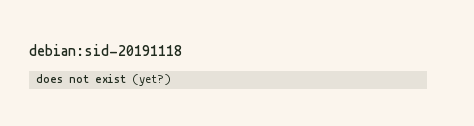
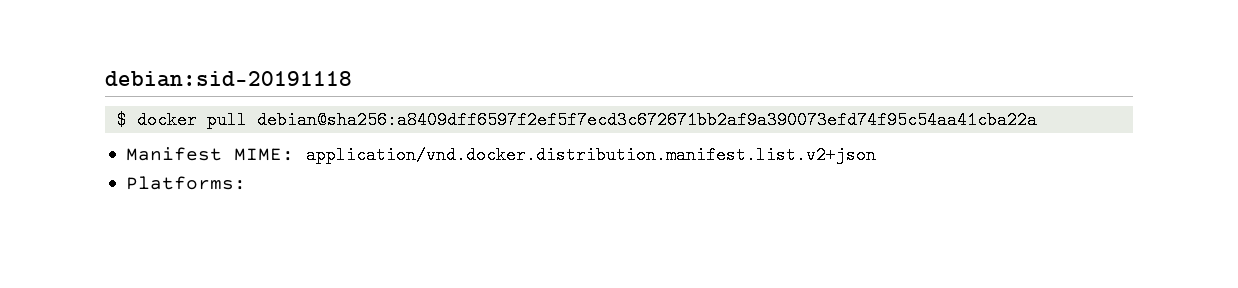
[35,74,171,86] does not exist (yet?) -> [116,111,1037,129] [126,146,877,164] [126,176,247,190] $ docker pull debian@sha256:a8409dff6597f2ef5f7ecd3c672671bb2af9a390073efd74f95c54aa41cba22a // Manifest MIME: application/vnd.docker.distribution.manifest.list.v2+json // Platforms:

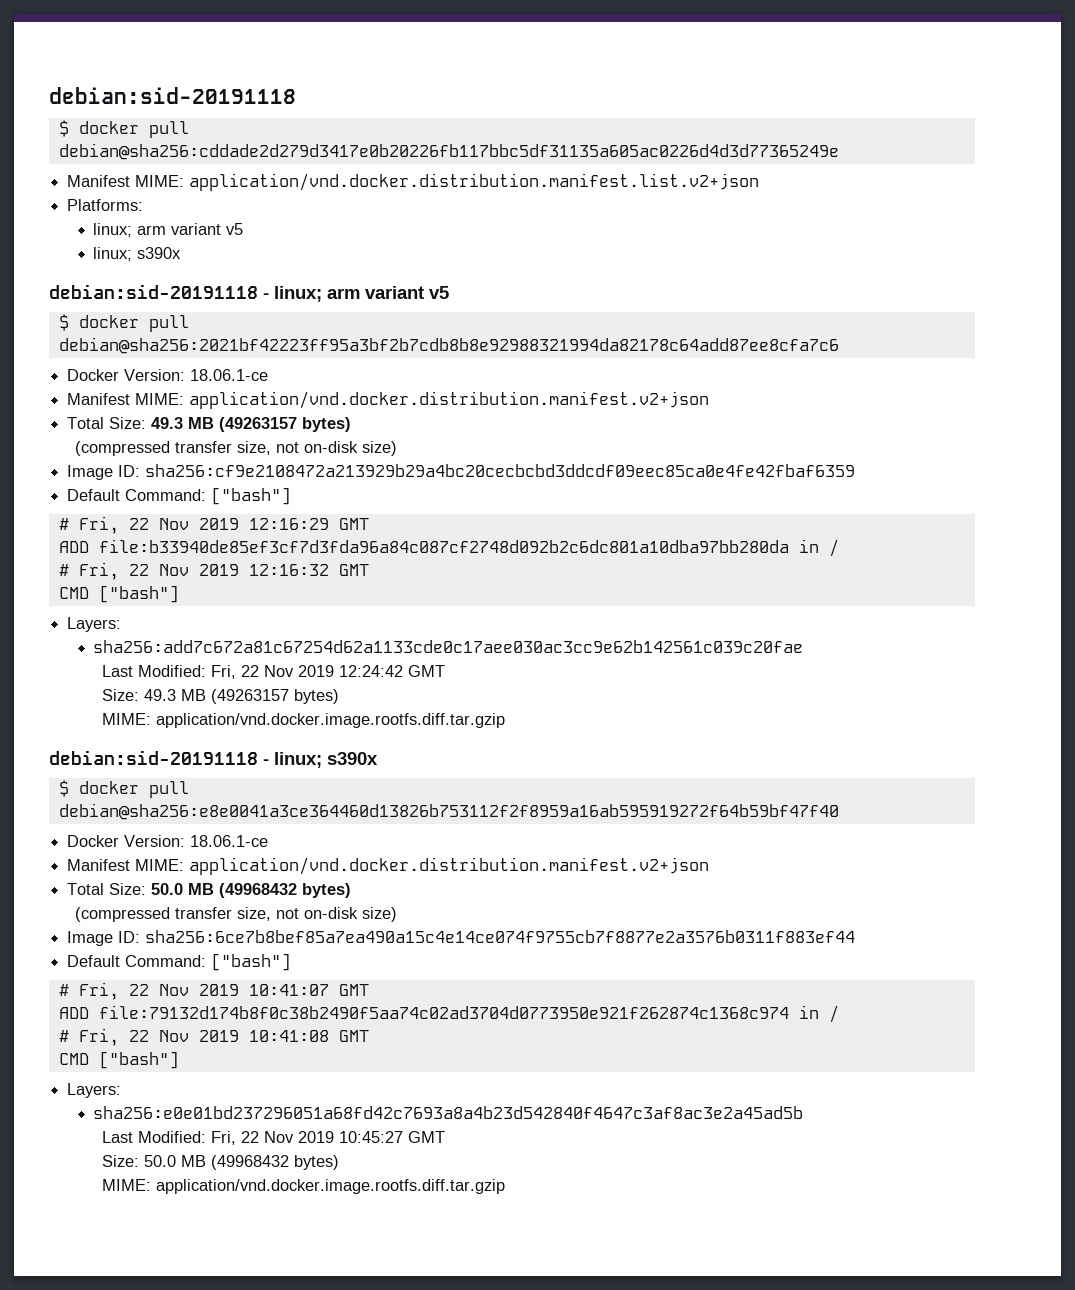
[256,111,1037,129] debian@sha256:a8409dff6597f2ef5f7ecd3c672671bb2af9a390073efd74f95c54aa41cba22a -> [58,143,839,160] debian@sha256:cddade2d279d3417e0b20226fb117bbc5df31135a605ac0226d4d3d77365249e
(247, 183) none -> [93,223,244,237] [93,247,182,261] [49,284,449,302] [58,314,189,332] [58,337,839,354] [67,369,269,381] [67,391,710,409] [67,417,352,432] [75,441,398,456] [67,464,856,480] [67,487,292,505] [58,516,369,534] [58,539,839,557] [58,562,369,580] [58,585,179,603] [67,617,122,632] [93,640,804,653] [101,665,445,679] [101,689,339,704] [101,713,505,728] [49,750,378,768] [58,780,189,798] [58,803,839,820] [67,835,269,847] [67,857,710,875] [67,883,352,898] [75,907,398,922] [67,930,856,946] [67,953,292,971] [58,982,369,1000] [58,1005,839,1023] [58,1028,369,1046] [58,1051,179,1069] [67,1083,122,1098] [93,1106,804,1119] [101,1131,445,1145] [101,1155,339,1170] [101,1179,505,1194] // linux; arm variant v5 // linux; s390x // debian:sid-20191118 - linux; arm variant v5 // $ docker pull debian@sha256:2021bf42223ff95a3bf2b7cdb8b8e92988321994da82178c64add87ee8cfa7c6 // Docker Version: 18.06.1-ce // Manifest MIME: application/vnd.docker.distribution.manifest.v2+json // Total Size: 49.3 MB (49263157 bytes) // (compressed transfer size, not on-disk size) // Image ID: sha256:cf9e2108472a213929b29a4bc20cecbcbd3ddcdf09eec85ca0e4fe42fbaf6359 // Default Command: ["bash"] // # Fri, 22 Nov 2019 12:16:29 GMT // ADD file:b33940de85ef3cf7d3fda96a84c087cf2748d092b2c6dc801a10dba97bb280da in / // # Fri, 22 Nov 2019 12:16:32 GMT // CMD ["bash"] // Layers: // sha256:add7c672a81c67254d62a1133cde0c17aee030ac3cc9e62b142561c039c20fae // Last Modified: Fri, 22 Nov 2019 12:24:42 GMT // Size: 49.3 MB (49263157 bytes) // MIME: application/vnd.docker.image.rootfs.diff.tar.gzip // debian:sid-20191118 - linux; s390x // $ docker pull debian@sha256:e8e0041a3ce364460d13826b753112f2f8959a16ab595919272f64b59bf47f40 // Docker Version: 18.06.1-ce // Manifest MIME: application/vnd.docker.distribution.manifest.v2+json // Total Size: 50.0 MB (49968432 bytes) // (compressed transfer size, not on-disk size) // Image ID: sha256:6ce7b8bef85a7ea490a15c4e14ce074f9755cb7f8877e2a3576b0311f883ef44 // Default Command: ["bash"] // # Fri, 22 Nov 2019 10:41:07 GMT // ADD file:79132d174b8f0c38b2490f5aa74c02ad3704d0773950e921f262874c1368c974 in / // # Fri, 22 Nov 2019 10:41:08 GMT // CMD ["bash"] // Layers: // sha256:e0e01bd237296051a68fd42c7693a8a4b23d542840f4647c3af8ac3e2a45ad5b // Last Modified: Fri, 22 Nov 2019 10:45:27 GMT // Size: 50.0 MB (49968432 bytes) // MIME: application/vnd.docker.image.rootfs.diff.tar.gzip

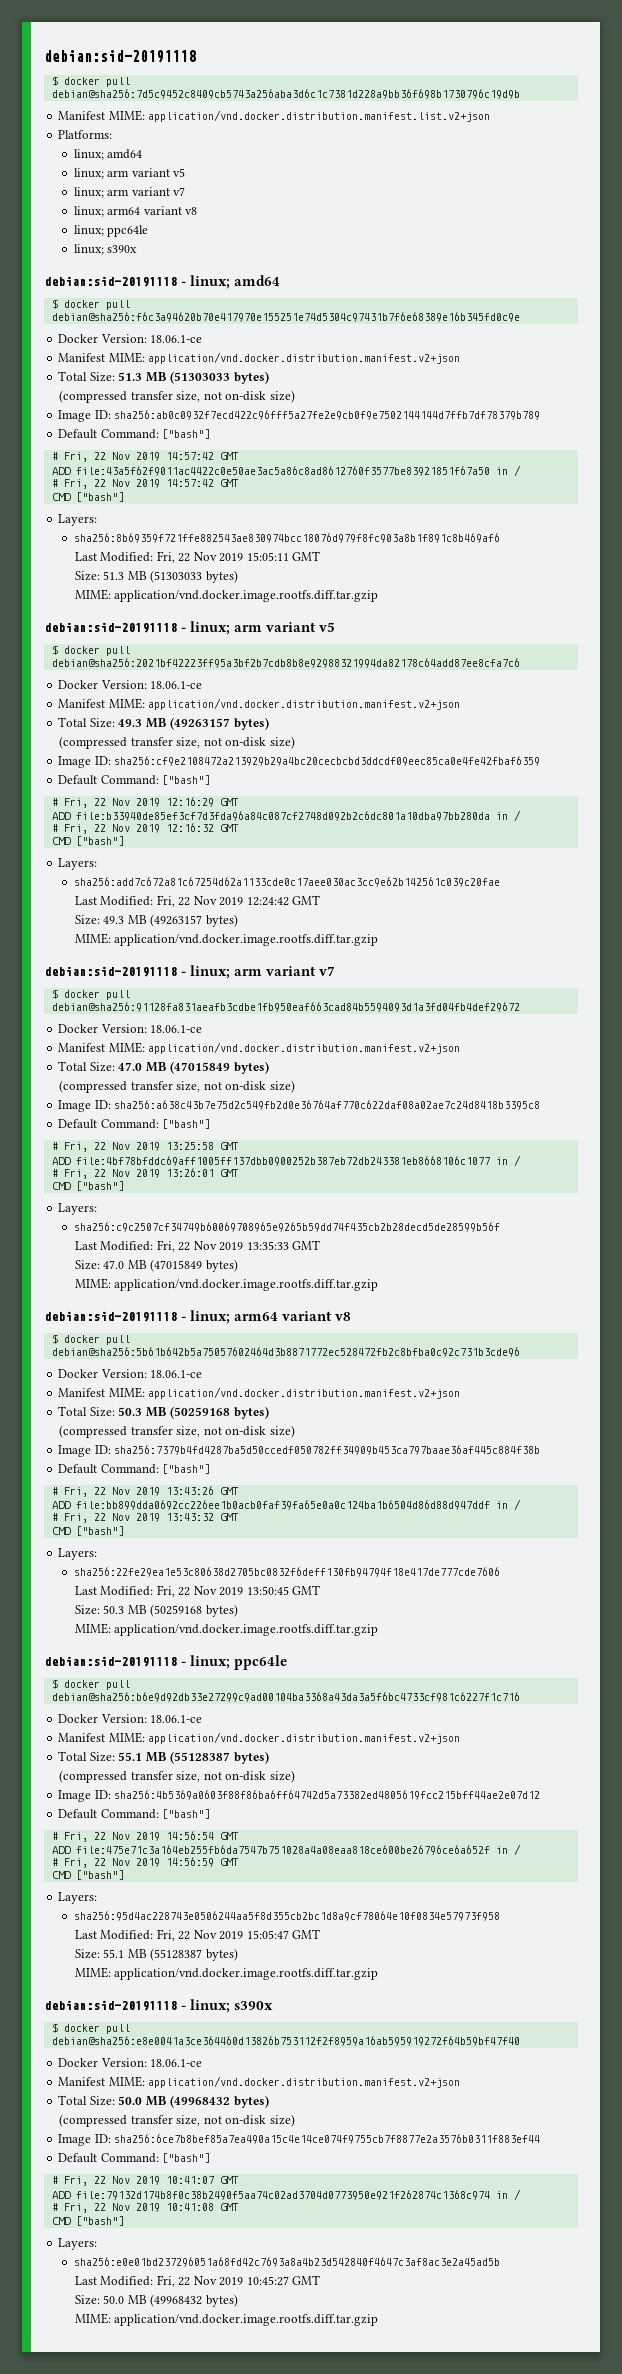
[58,143,839,160] debian@sha256:cddade2d279d3417e0b20226fb117bbc5df31135a605ac0226d4d3d77365249e -> [51,89,520,99] debian@sha256:7d5c9452c8409cb5743a256aba3d6c1c7381d228a9bb36f698b1730796c19d9b
(144, 205) none -> [73,149,143,160] // linux; amd64
[137,247,182,259] s390x -> [107,187,186,196] [73,206,198,217] [73,225,149,237] [73,244,138,255] [44,275,281,289] [51,299,130,310] [51,312,520,322] [58,334,203,343] [58,352,461,364] [58,371,269,384] [59,390,295,403] [58,410,541,422] [58,429,211,439] [51,452,239,462] [51,465,521,476] [51,479,239,489] [51,492,124,502] [58,514,98,526] [73,533,500,543] [74,551,321,563] [74,570,238,583] [74,589,379,602] arm variant v7 // linux; arm64 variant v8 // linux; ppc64le // linux; s390x // debian:sid-20191118 - linux; amd64 // $ docker pull debian@sha256:f6c3a94620b70e417970e155251e74d5304c97431b7f6e68389e16b345fd0c9e // Docker Version: 18.06.1-ce // Manifest MIME: application/vnd.docker.distribution.manifest.v2+json // Total Size: 51.3 MB (51303033 bytes) // (compressed transfer size, not on-disk size) // Image ID: sha256:ab0c0932f7ecd422c96fff5a27fe2e9cb0f9e7502144144d7ffb7df78379b789 // Default Command: ["bash"] // # Fri, 22 Nov 2019 14:57:42 GMT // ADD file:43a5f62f9011ac4422c0e50ae3ac5a86c8ad8612760f3577be83921851f67a50 in / // # Fri, 22 Nov 2019 14:57:42 GMT // CMD ["bash"] // Layers: // sha256:8b69359f721ffe882543ae830974bcc18076d979f8fc903a8b1f891c8b469af6 // Last Modified: Fri, 22 Nov 2019 15:05:11 GMT // Size: 51.3 MB (51303033 bytes) // MIME: application/vnd.docker.image.rootfs.diff.tar.gzip
(505, 720) none -> [44,965,336,979] [51,989,130,1000] [51,1002,520,1012] [58,1024,203,1033] [58,1042,461,1054] [58,1061,269,1074] [59,1080,295,1093] [58,1100,541,1112] [58,1119,211,1129] [51,1142,239,1152] [51,1155,521,1166] [51,1168,239,1179] [51,1181,124,1191] [58,1203,98,1215] [73,1222,500,1232] [74,1240,321,1252] [74,1259,238,1272] [74,1278,379,1291] [44,1310,352,1324] [51,1334,130,1345] [51,1347,520,1357] [58,1369,203,1378] [58,1387,461,1399] [58,1406,269,1419] [59,1425,295,1438] [58,1445,541,1457] [58,1464,211,1474] [51,1486,239,1497] [51,1499,521,1510] [51,1513,239,1523] [51,1526,124,1536] [58,1548,98,1560] [73,1567,500,1577] [74,1585,321,1597] [74,1604,238,1617] [74,1623,379,1636] [44,1655,288,1670] [51,1679,130,1690] [51,1692,520,1702] [58,1714,203,1723] [58,1732,461,1744] [58,1751,269,1764] [59,1770,295,1783] [58,1790,541,1802] [58,1809,211,1819] [51,1831,239,1842] [51,1844,521,1855] [51,1857,239,1868] [51,1870,124,1880] [58,1892,98,1904] [73,1911,500,1921] [74,1929,321,1941] [74,1948,238,1961] [74,1967,379,1980] // debian:sid-20191118 - linux; arm variant v7 // $ docker pull debian@sha256:91128fa831aeafb3cdbe1fb950eaf663cad84b5594093d1a3fd04fb4def29672 // Docker Version: 18.06.1-ce // Manifest MIME: application/vnd.docker.distribution.manifest.v2+json // Total Size: 47.0 MB (47015849 bytes) // (compressed transfer size, not on-disk size) // Image ID: sha256:a638c43b7e75d2c549fb2d0e36764af770c622daf08a02ae7c24d8418b3395c8 // Default Command: ["bash"] // # Fri, 22 Nov 2019 13:25:58 GMT // ADD file:4bf78bfddc69aff1005ff137dbb0900252b387eb72db243381eb8668106c1077 in / // # Fri, 22 Nov 2019 13:26:01 GMT // CMD ["bash"] // Layers: // sha256:c9c2507cf34749b60069708965e9265b59dd74f435cb2b28decd5de28599b56f // Last Modified: Fri, 22 Nov 2019 13:35:33 GMT // Size: 47.0 MB (47015849 bytes) // MIME: application/vnd.docker.image.rootfs.diff.tar.gzip // debian:sid-20191118 - linux; arm64 variant v8 // $ docker pull debian@sha256:5b61b642b5a75057602464d3b8871772ec528472fb2c8bfba0c92c731b3cde96 // Docker Version: 18.06.1-ce // Manifest MIME: application/vnd.docker.distribution.manifest.v2+json // Total Size: 50.3 MB (50259168 bytes) // (compressed transfer size, not on-disk size) // Image ID: sha256:7379b4fd4287ba5d50ccedf050782ff34909b453ca797baae36af445c884f38b // Default Command: ["bash"] // # Fri, 22 Nov 2019 13:43:26 GMT // ADD file:bb899dda0692cc226ee1b0acb0faf39fa65e0a0c124ba1b6504d86d88d947ddf in / // # Fri, 22 Nov 2019 13:43:32 GMT // CMD ["bash"] // Layers: // sha256:22fe29ea1e53c80638d2705bc0832f6deff130fb94794f18e417de777cde7606 // Last Modified: Fri, 22 Nov 2019 13:50:45 GMT // Size: 50.3 MB (50259168 bytes) // MIME: application/vnd.docker.image.rootfs.diff.tar.gzip // debian:sid-20191118 - linux; ppc64le // $ docker pull debian@sha256:b6e9d92db33e27299c9ad00104ba3368a43da3a5f6bc4733cf981c6227f1c716 // Docker Version: 18.06.1-ce // Manifest MIME: application/vnd.docker.distribution.manifest.v2+json // Total Size: 55.1 MB (55128387 bytes) // (compressed transfer size, not on-disk size) // Image ID: sha256:4b5369a0603f88f86ba6ff64742d5a73382ed4805619fcc215bff44ae2e07d12 // Default Command: ["bash"] // # Fri, 22 Nov 2019 14:56:54 GMT // ADD file:475e71c3a164eb255fb6da7547b751028a4a08eaa818ce600be26796ce6a652f in / // # Fri, 22 Nov 2019 14:56:59 GMT // CMD ["bash"] // Layers: // sha256:95d4ac228743e0506244aa5f8d355cb2bc1d8a9cf78064e10f0834e57973f958 // Last Modified: Fri, 22 Nov 2019 15:05:47 GMT // Size: 55.1 MB (55128387 bytes) // MIME: application/vnd.docker.image.rootfs.diff.tar.gzip

